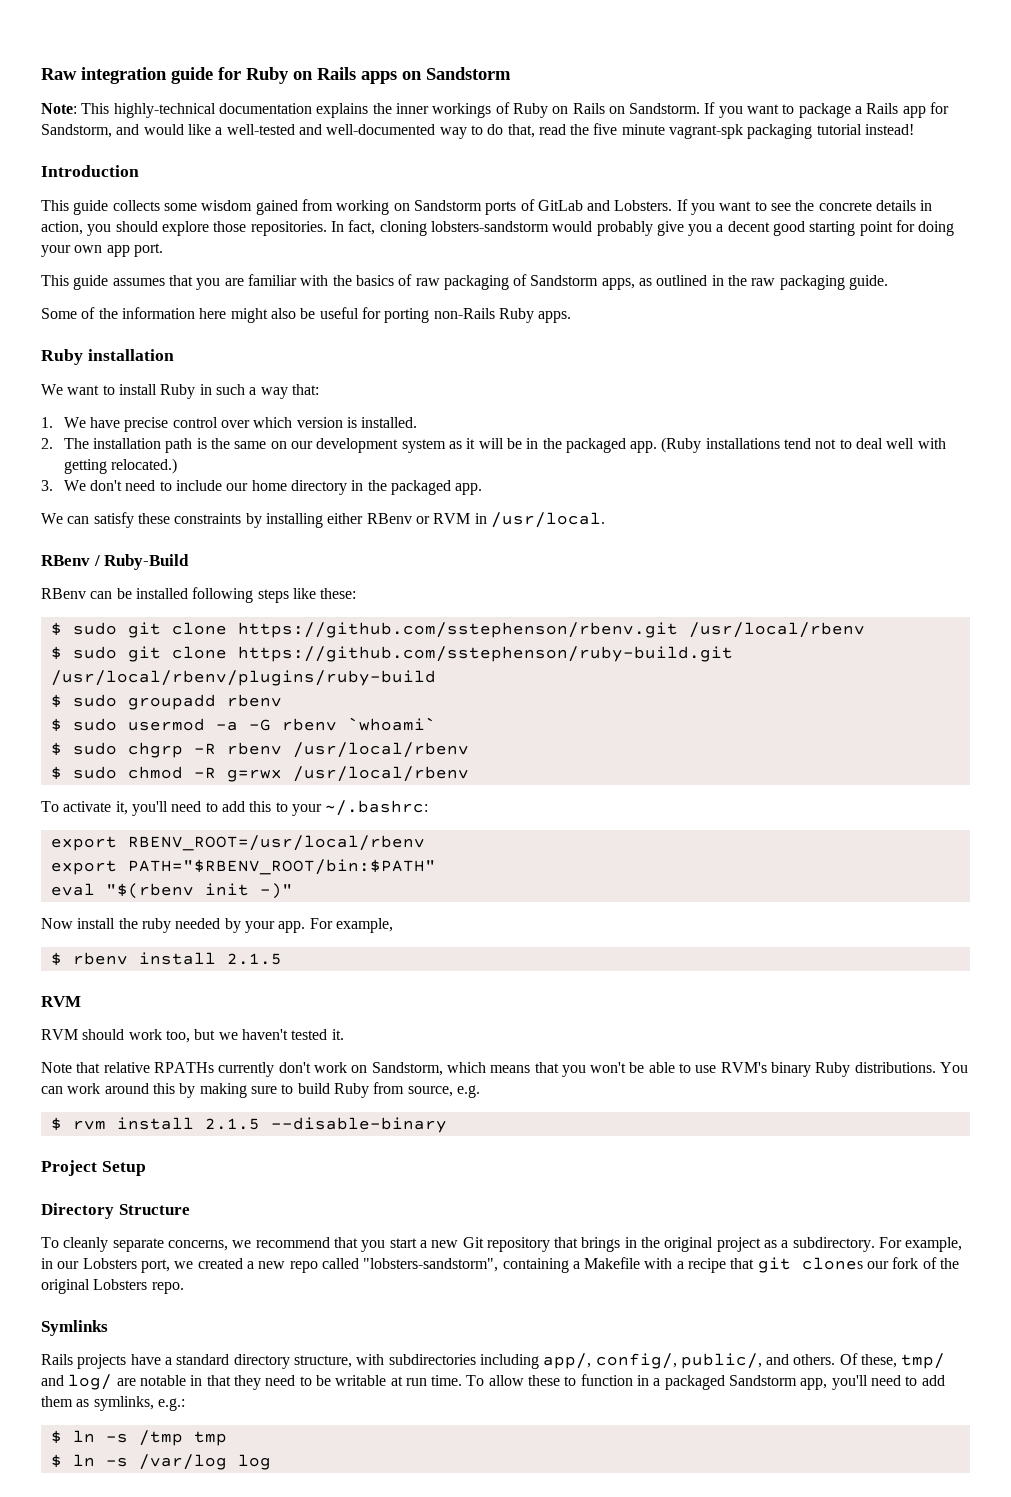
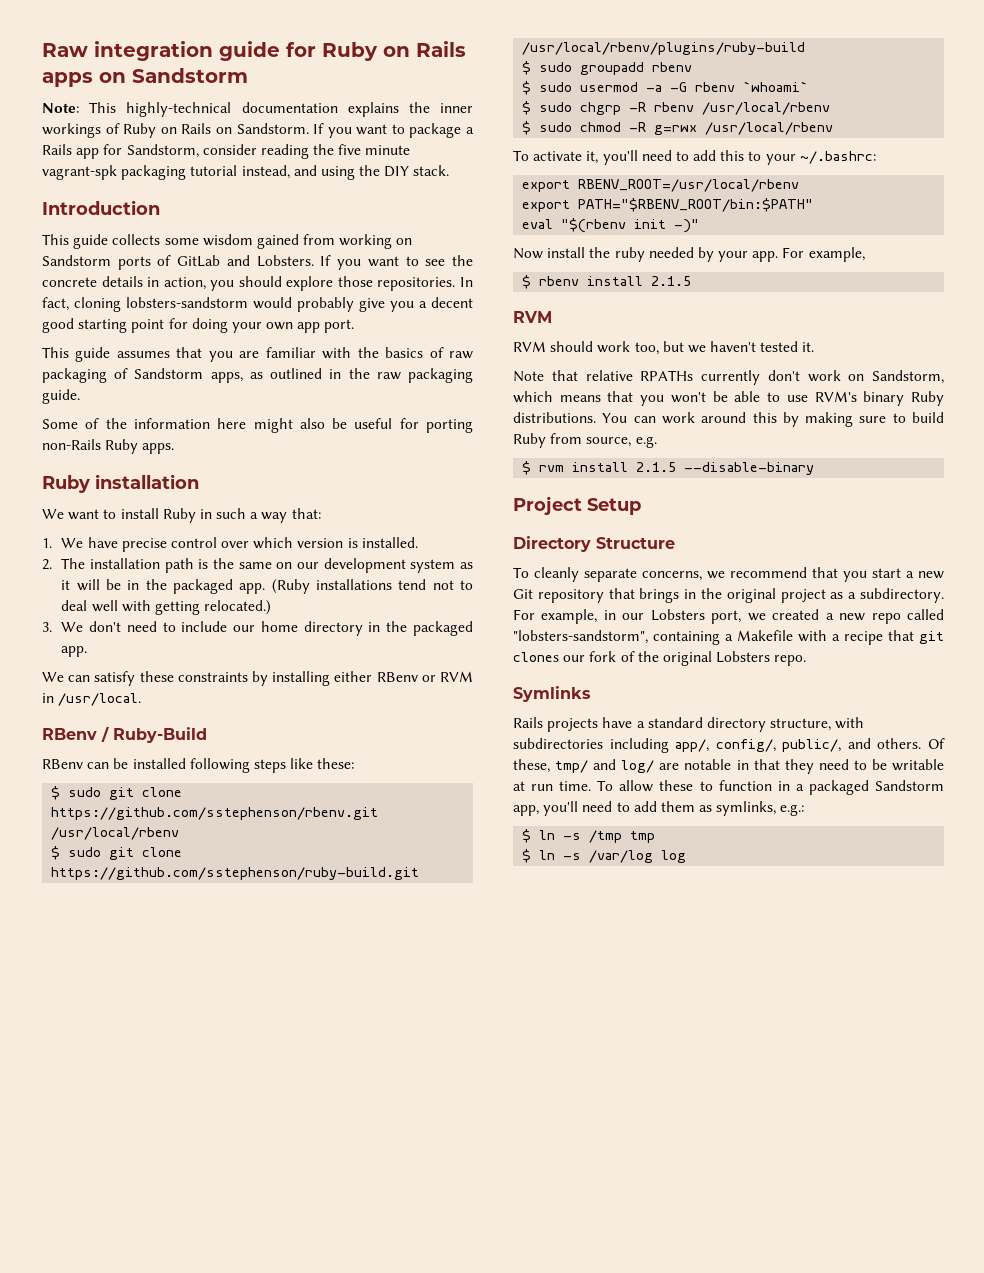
[116,124,566,139] and would like a well-tested and well-documented way to do that, read -> [202,144,309,159] consider reading
[865,124,915,135] instead! -> [241,165,450,180] instead, and using the DIY stack.

